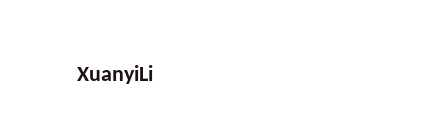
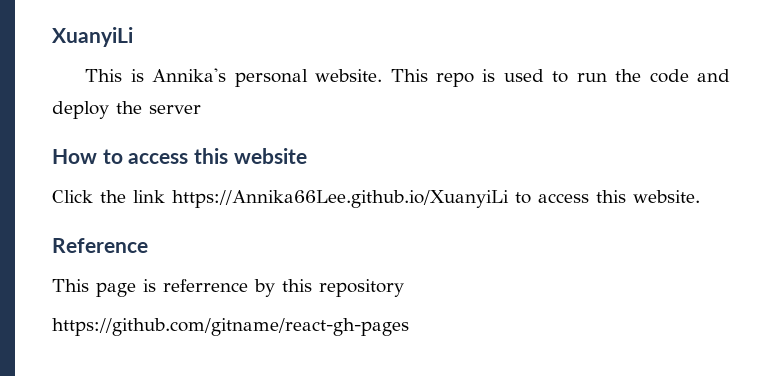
(153, 74) none -> [85,68,730,87] [52,101,201,119] [52,148,307,164] [52,190,700,208] [52,238,148,253] [52,279,404,297] [52,318,409,336] // This is Annika's personal website. This repo is used to run the code and deploy the server // How to access this website // Click the link https://Annika66Lee.github.io/XuanyiLi to access this website. // Reference // This page is referrence by this repository // https://github.com/gitname/react-gh-pages

